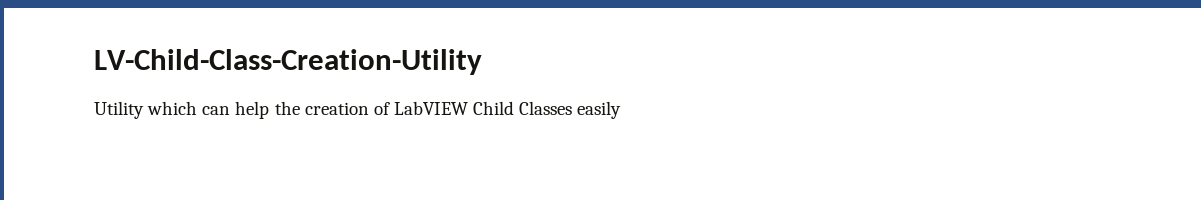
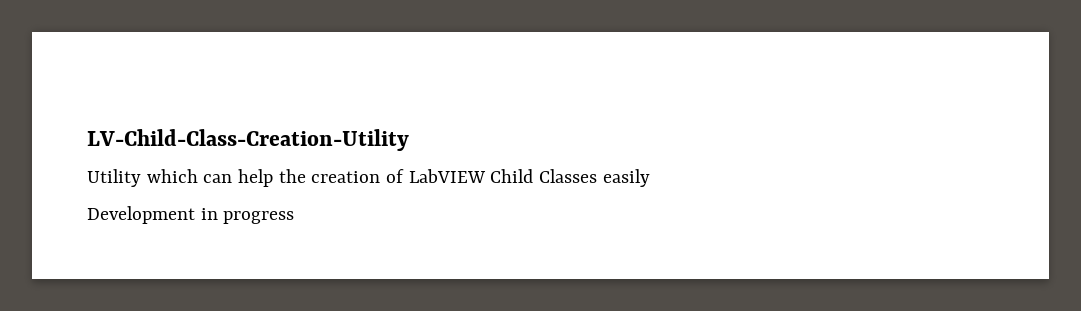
(622, 110) none -> [87,206,295,224] // Development in progress

